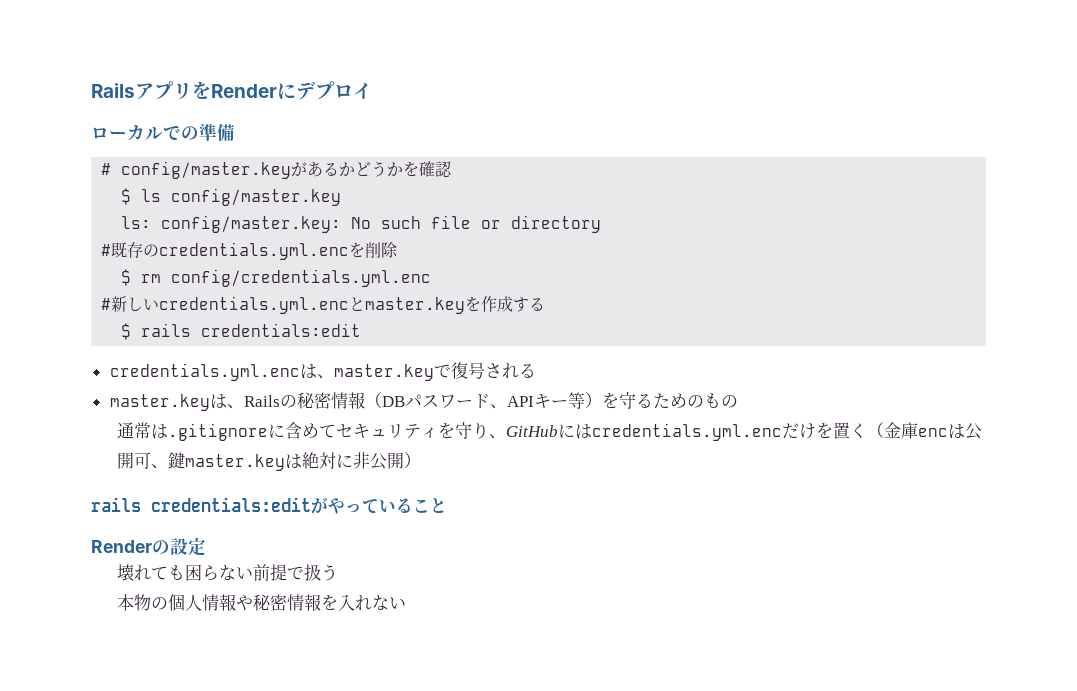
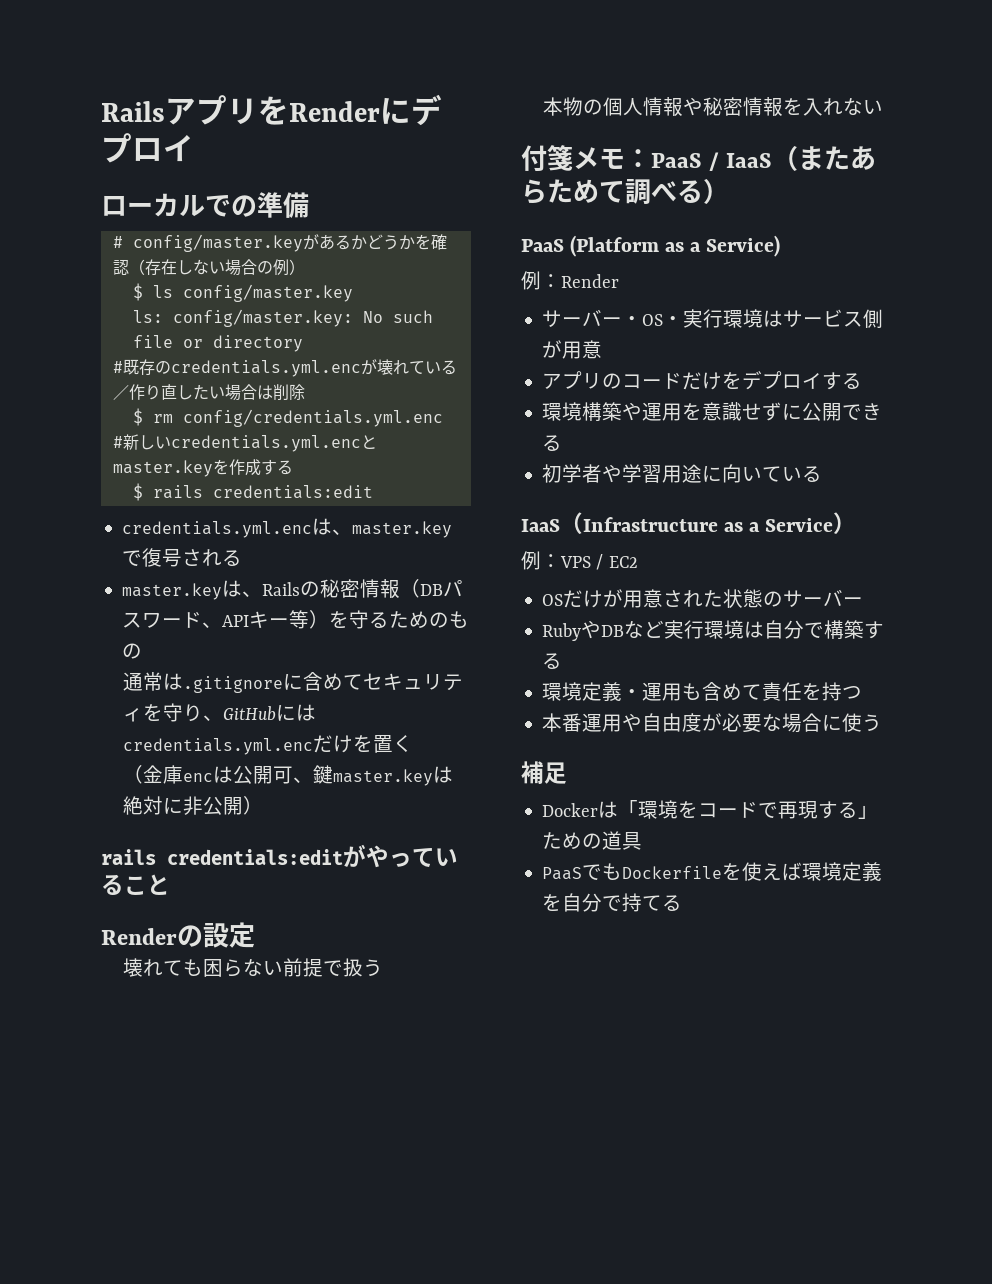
(453, 169) none -> [128,259,305,276] （存在しない場合の例）
[349,242,366,258] を -> [360,359,457,375] [112,384,273,401] が壊れている／作り直したい場合は
(867, 430) none -> (413, 743) //
(406, 603) none -> [521,145,877,172] [521,179,729,204] [521,235,781,257] [521,271,619,290] [542,309,884,328] [542,340,603,359] [542,371,863,390] [542,402,883,421] [542,435,563,451] [542,464,823,483] [521,512,857,534] [521,551,638,570] [542,589,864,608] [542,620,885,641] [542,653,563,669] [542,682,863,701] [542,713,883,733] [521,761,567,784] [542,800,879,819] [542,831,643,850] [542,862,883,881] [542,893,683,912] // 付箋メモ：PaaS / IaaS（またあらためて調べる） // PaaS (Platform as a Service) // 例：Render // サーバー・OS・実行環境はサービス側が用意 // アプリのコードだけをデプロイする // 環境構築や運用を意識せずに公開できる // 初学者や学習用途に向いている // IaaS（Infrastructure as a Service） // 例：VPS / EC2 // OSだけが用意された状態のサーバー // RubyやDBなど実行環境は自分で構築する // 環境定義・運用も含めて責任を持つ // 本番運用や自由度が必要な場合に使う // 補足 // Dockerは「環境をコードで再現する」ための道具 // PaaSでもDockerfileを使えば環境定義を自分で持てる

